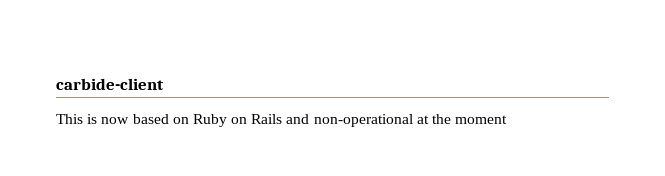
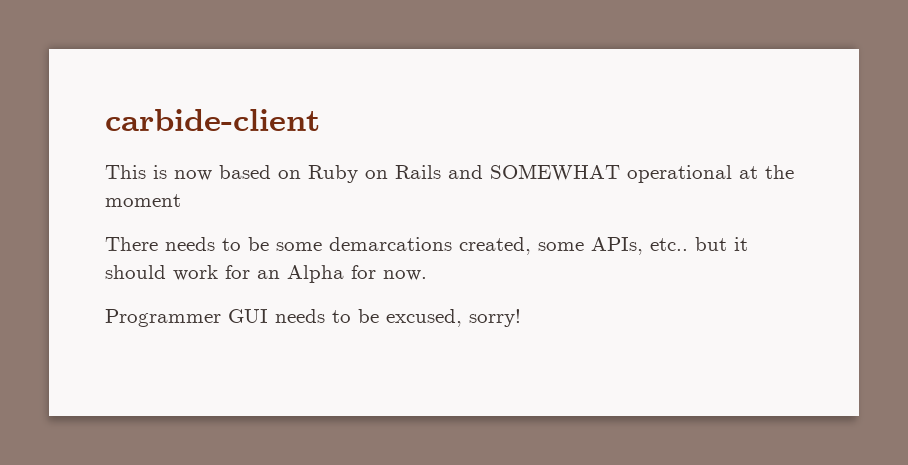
[313,114,413,127] non-operational -> [490,164,732,183] SOMEWHAT operational
(508, 119) none -> [105,237,748,255] [105,265,427,283] [105,309,521,327] // There needs to be some demarcations created, some APIs, etc.. but it should work for an Alpha for now. // Programmer GUI needs to be excused, sorry!

